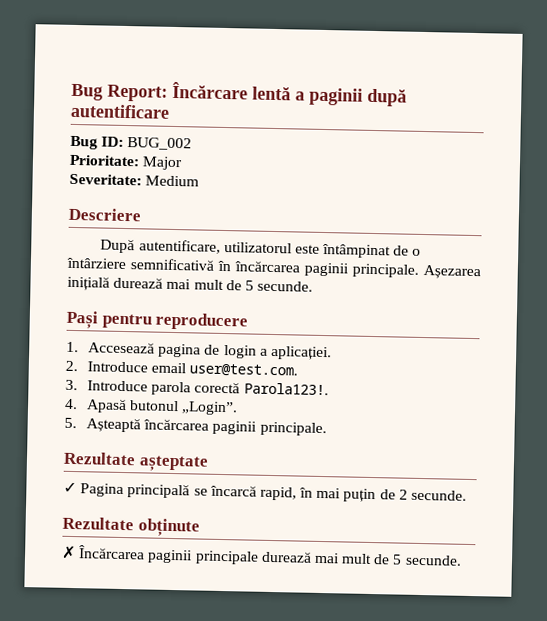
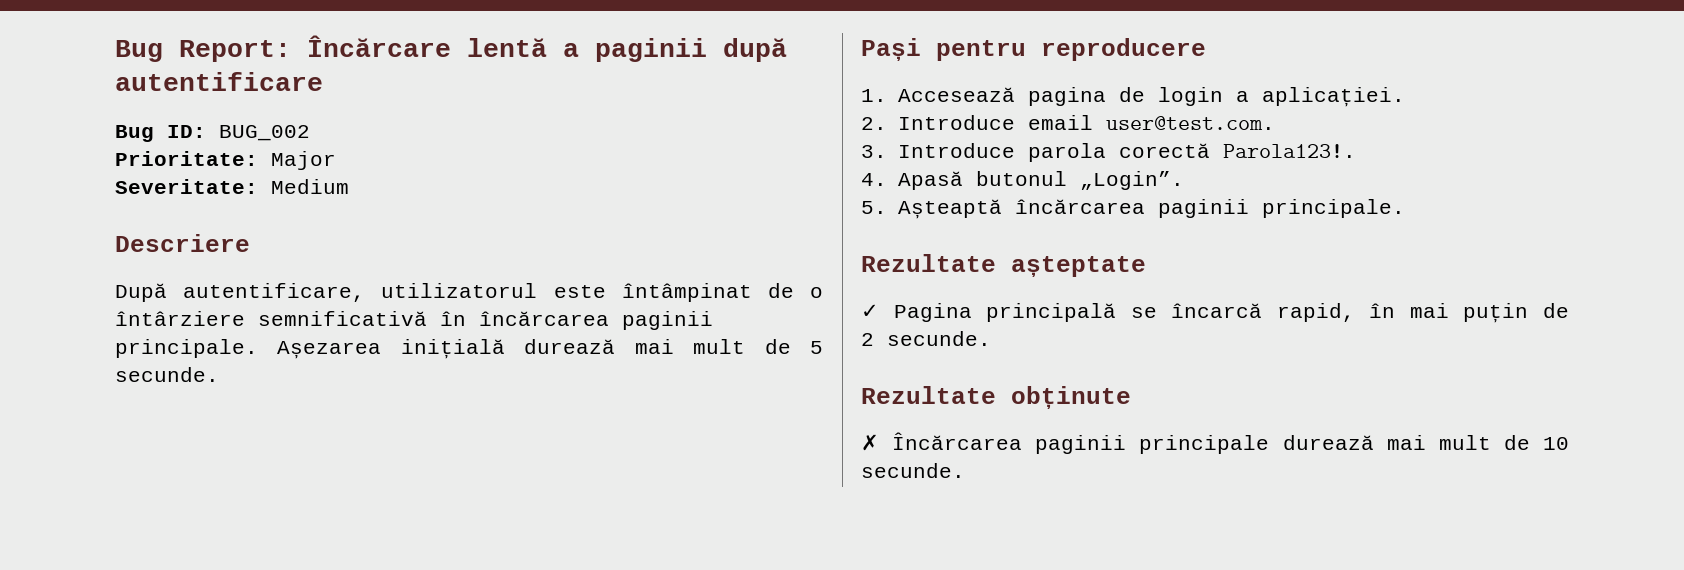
[392,554,403,565] 5 -> [1543,437,1569,450] 10

